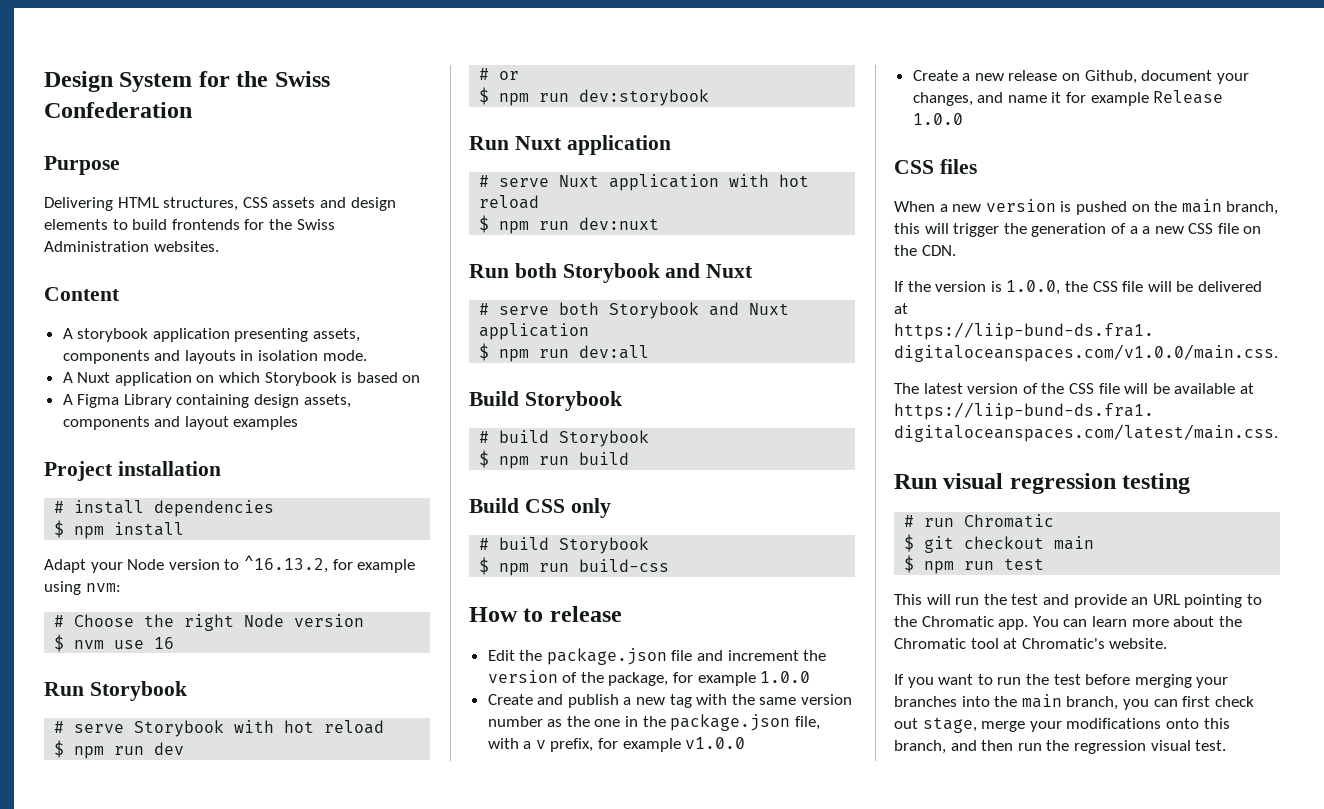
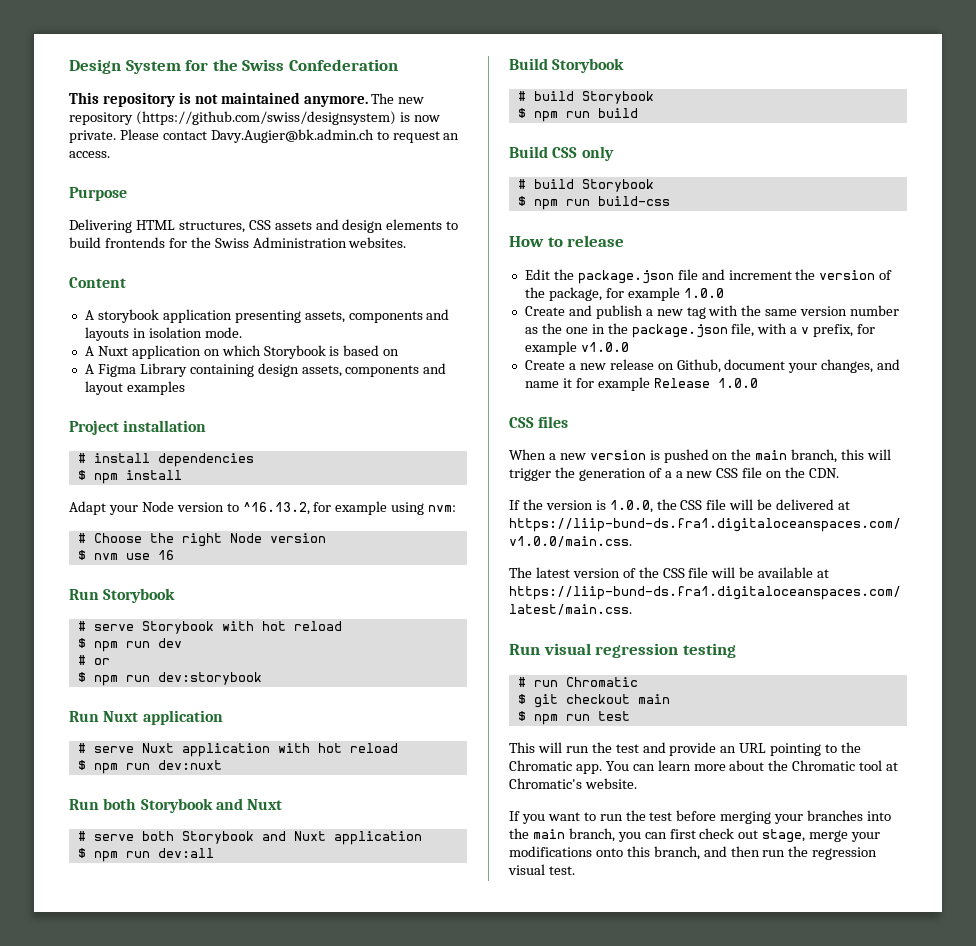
(192, 110) none -> [69,92,425,107] [69,111,440,125] [69,129,460,143] [69,151,110,158] // This repository is not maintained anymore. The new repository (https://github.com/swiss/designsystem) is now private. Please contact Davy.Augier@bk.admin.ch to request an access.

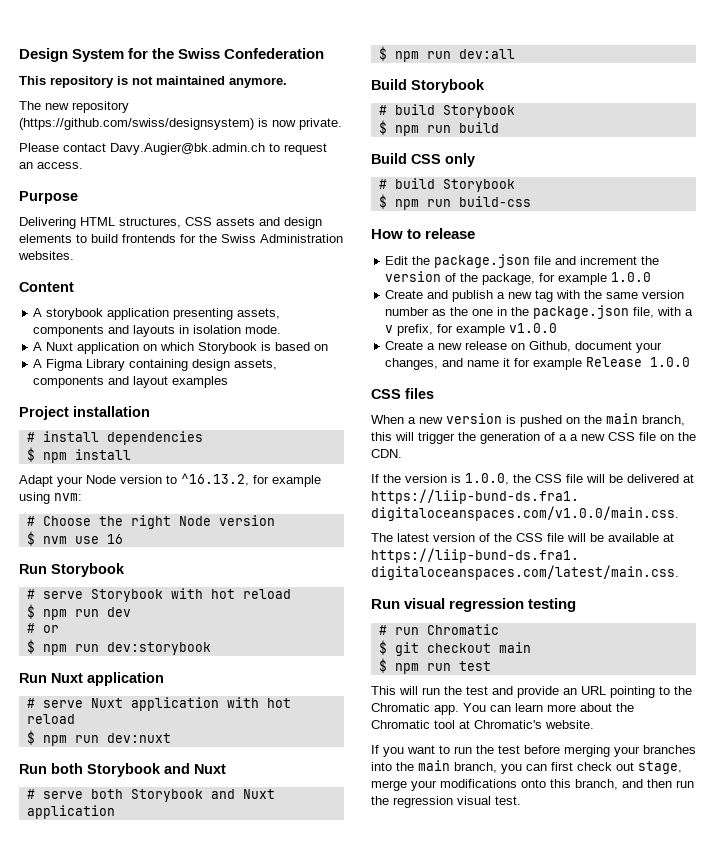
(368, 101) none -> (287, 82) //
(116, 136) none -> (342, 124) //

